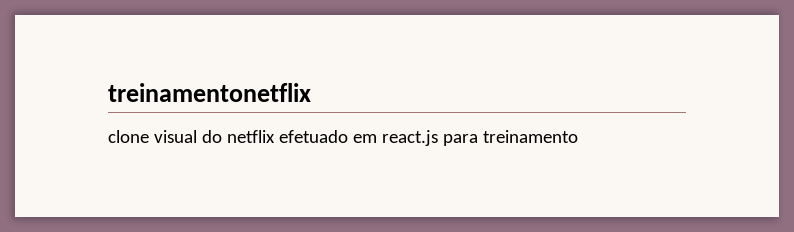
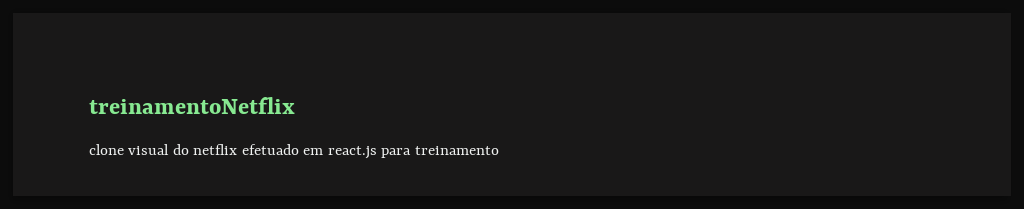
[108,83,311,102] treinamentonetflix -> [89,97,295,114] treinamentoNetflix

